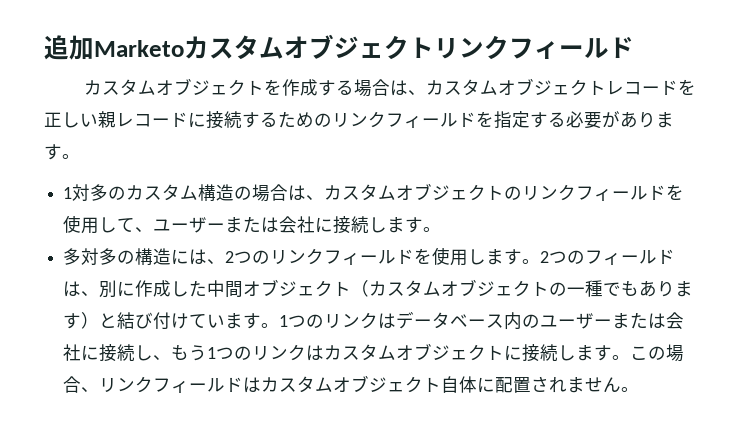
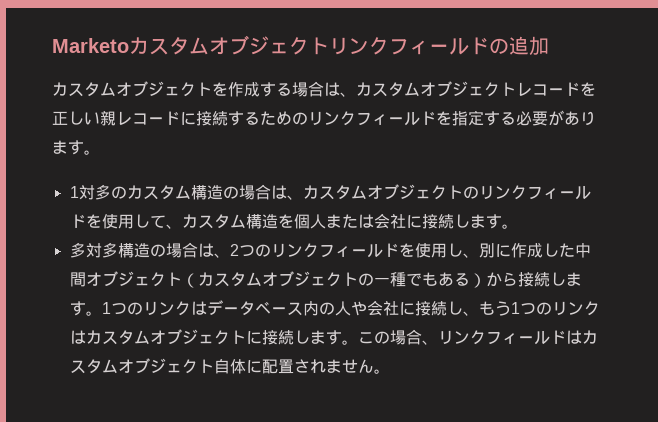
[44,35,94,60] 追加 -> (52, 45) none
(634, 48) none -> [489,36,549,56] の追加
[153,217,226,233] ユーザー -> [181,214,326,229] カスタム構造を個人
[117,248,190,265] の構造に -> [117,242,198,258] 構造の場合
[486,249,676,265] [63,281,82,297] ます。2つのフィールドは -> (463, 250) none
[657,281,694,297] [63,312,226,330] ります）と結び付けてい -> [453,272,566,288] る）から接続し
[540,312,667,329] ユーザーまたは -> [334,301,367,316] 人や

